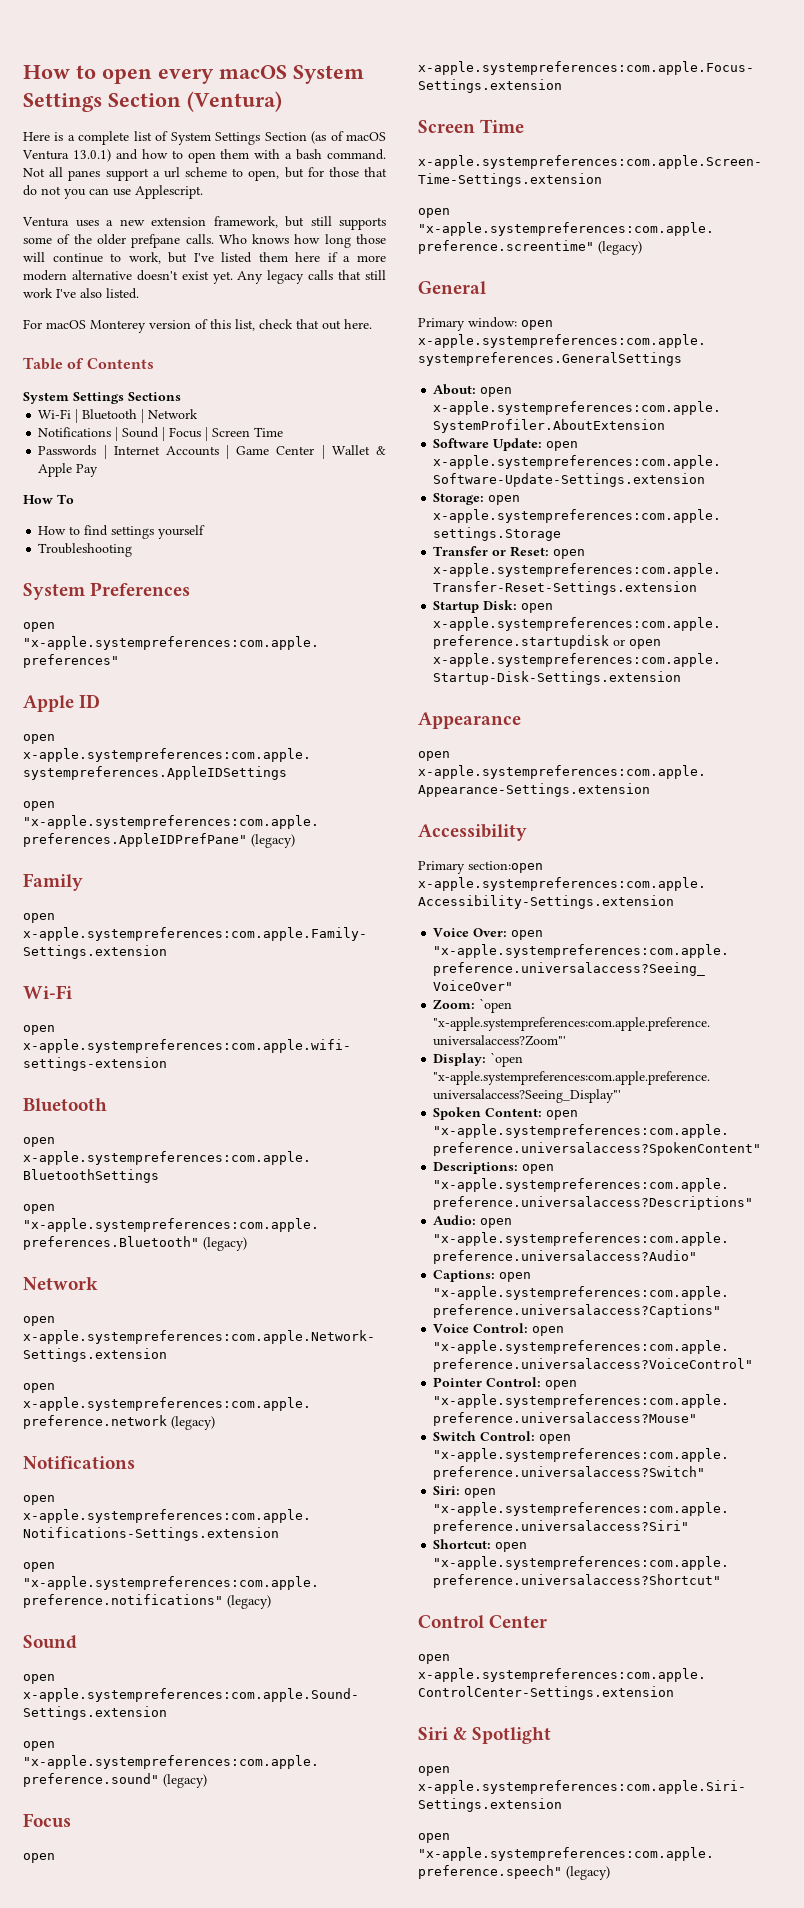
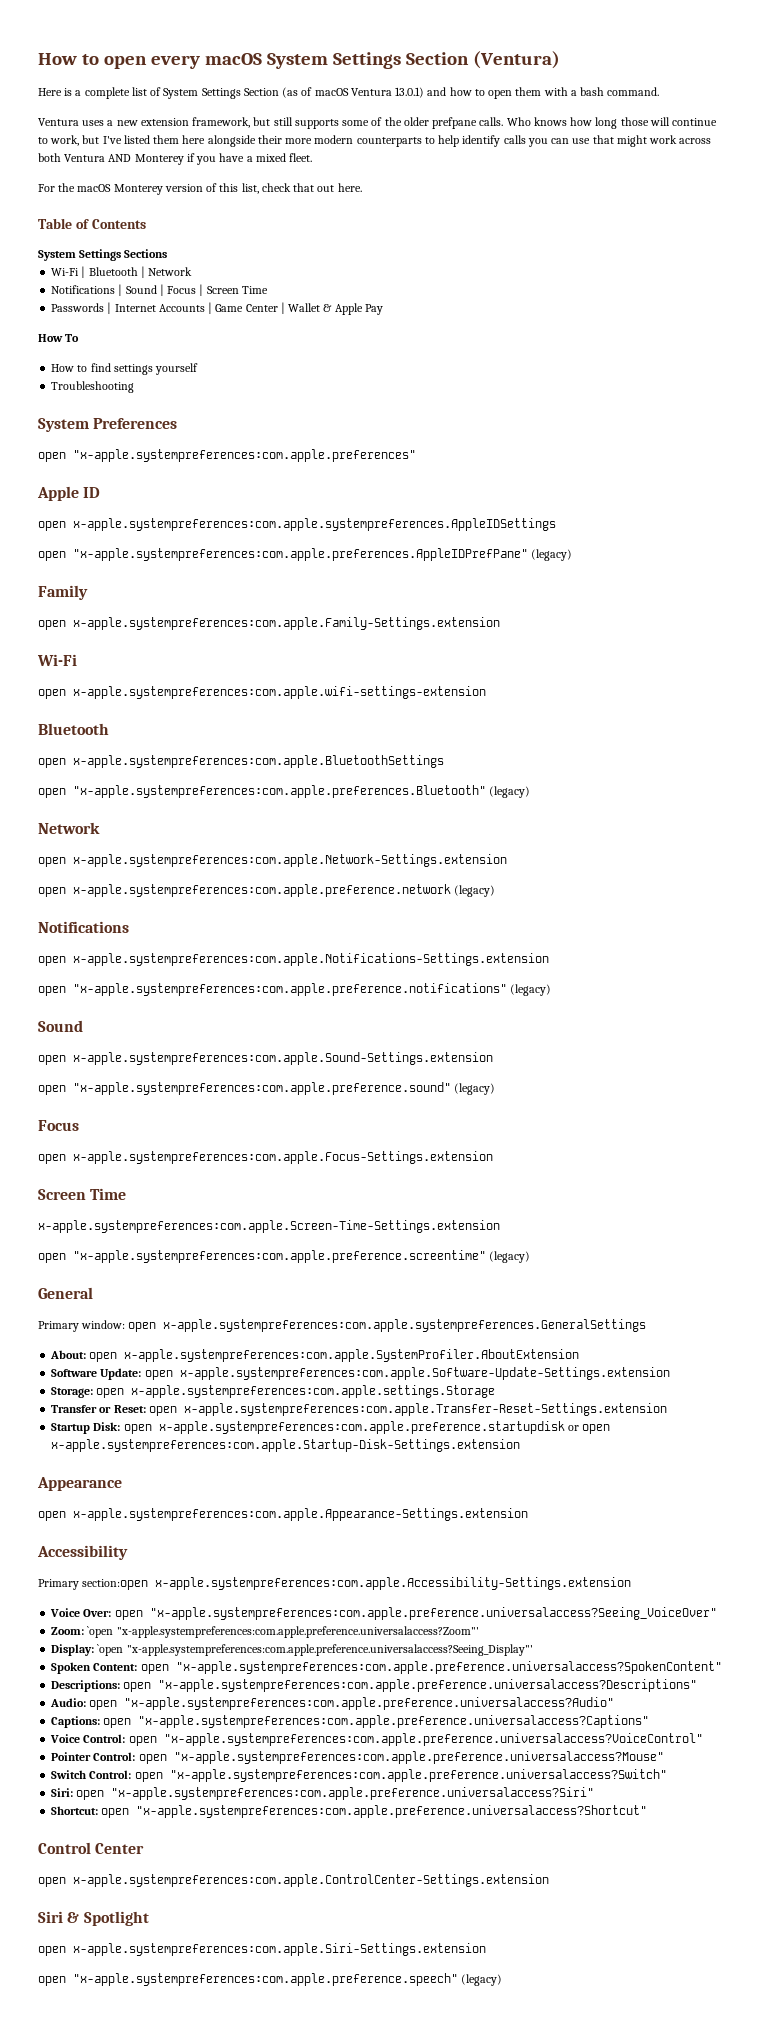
[23,167,388,181] [23,185,203,199] Not all panes support a url scheme to open, but for those that do not you can use Applescript. -> (660, 91) none
[327,252,386,262] [23,270,387,284] [23,288,139,299] if a more modern alternative doesn't exist yet. Any legacy calls that still work I've also listed. -> [207,135,712,147] [38,153,313,165] alongside their more modern counterparts to help identify calls you can use that might work across both Ventura AND Monterey if you have a mixed fleet.
(42, 324) none -> [58,183,76,192] the

